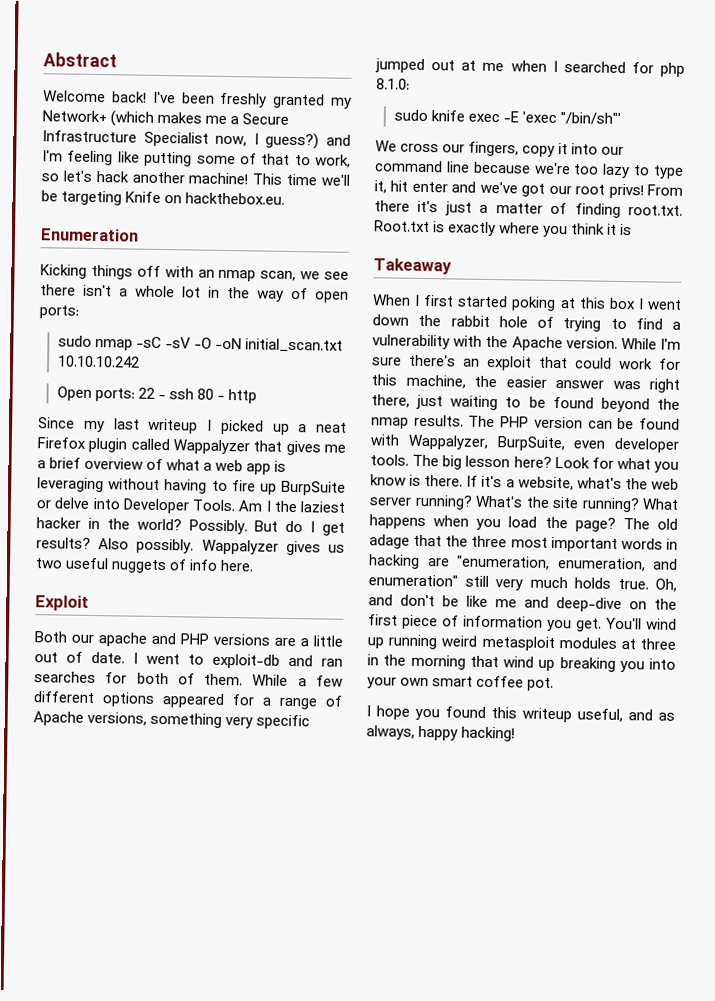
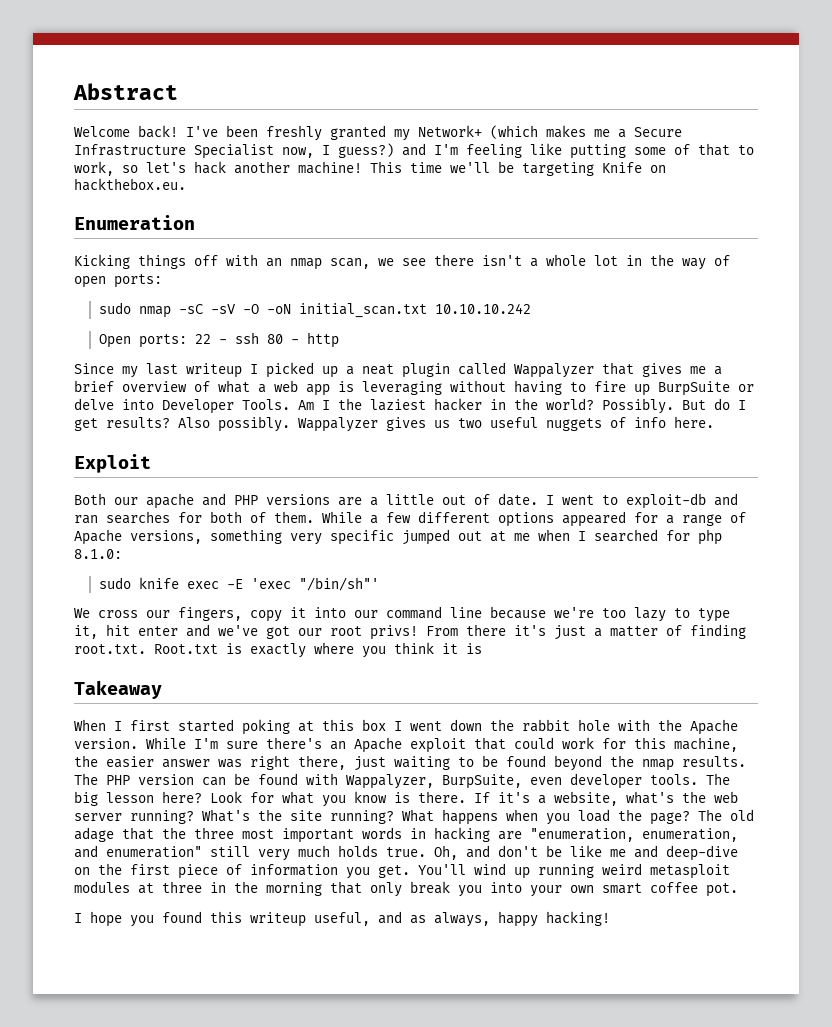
[37,437,86,449] Firefox -> (394, 369) none
[537,316,681,332] [372,334,450,350] of trying to find a vulnerability -> (610, 725) none
(480, 362) none -> [354,737,402,753] Apache
[503,656,616,672] wind up breaking -> [370,881,450,897] only break

